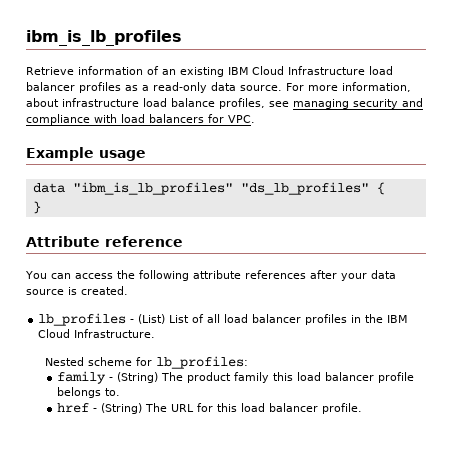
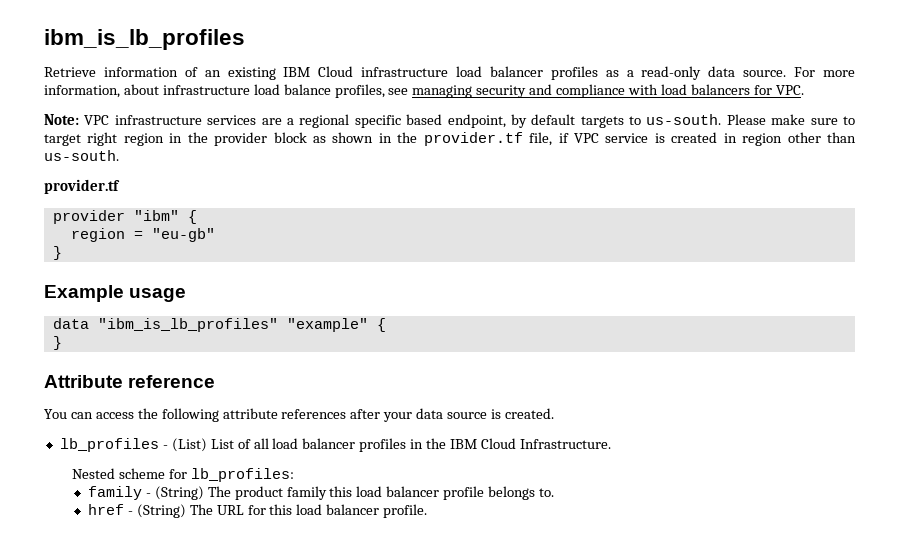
[288,66,365,75] Infrastructure -> [361,67,449,77] infrastructure
(255, 119) none -> [44,114,856,128] [44,132,857,146] [44,150,119,161] [44,179,120,194] [52,210,197,224] [70,228,215,242] [52,246,62,260] // Note: VPC infrastructure services are a regional specific based endpoint, by default targets to us-south. Please make sure to target right region in the provider block as shown in the provider.tf file, if VPC service is created in region other than us-south. // provider.tf // provider "ibm" { // region = "eu-gb" // }
[240,182,369,195] "ds_lb_profiles" -> [286,318,368,332] "example"

